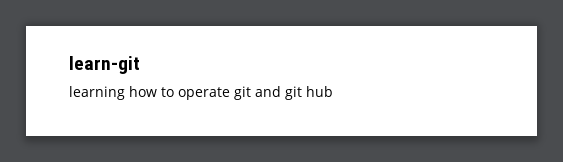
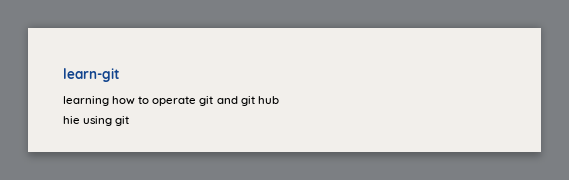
(333, 91) none -> [63,116,130,126] // hie using git

